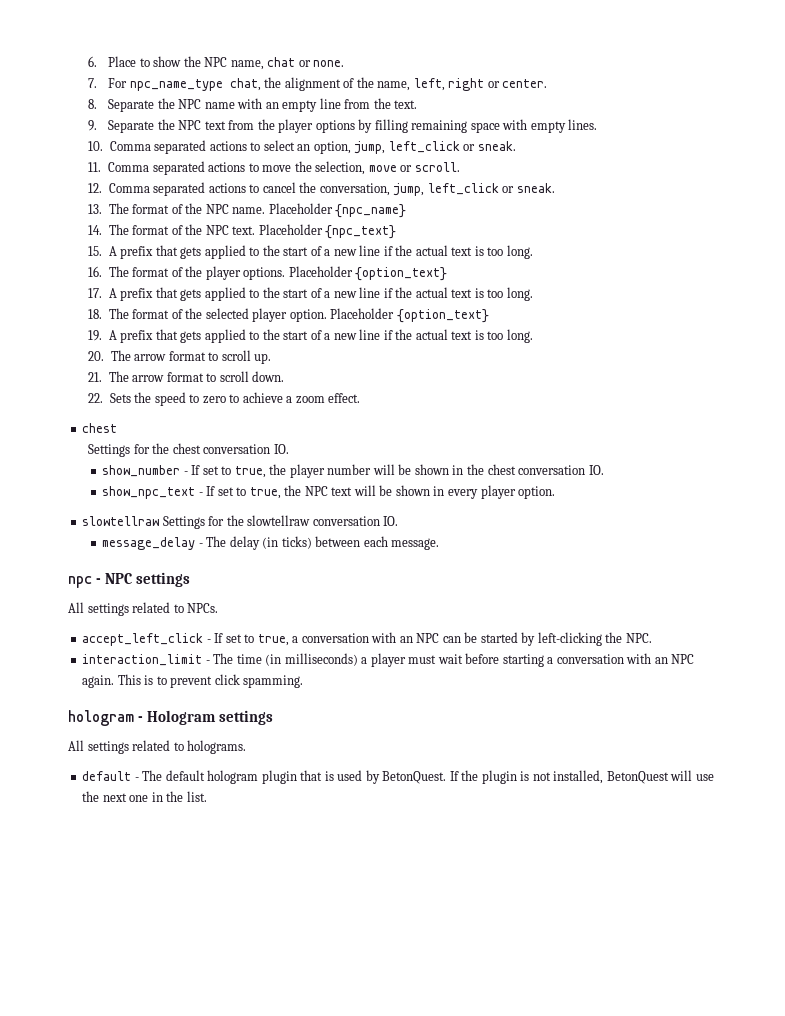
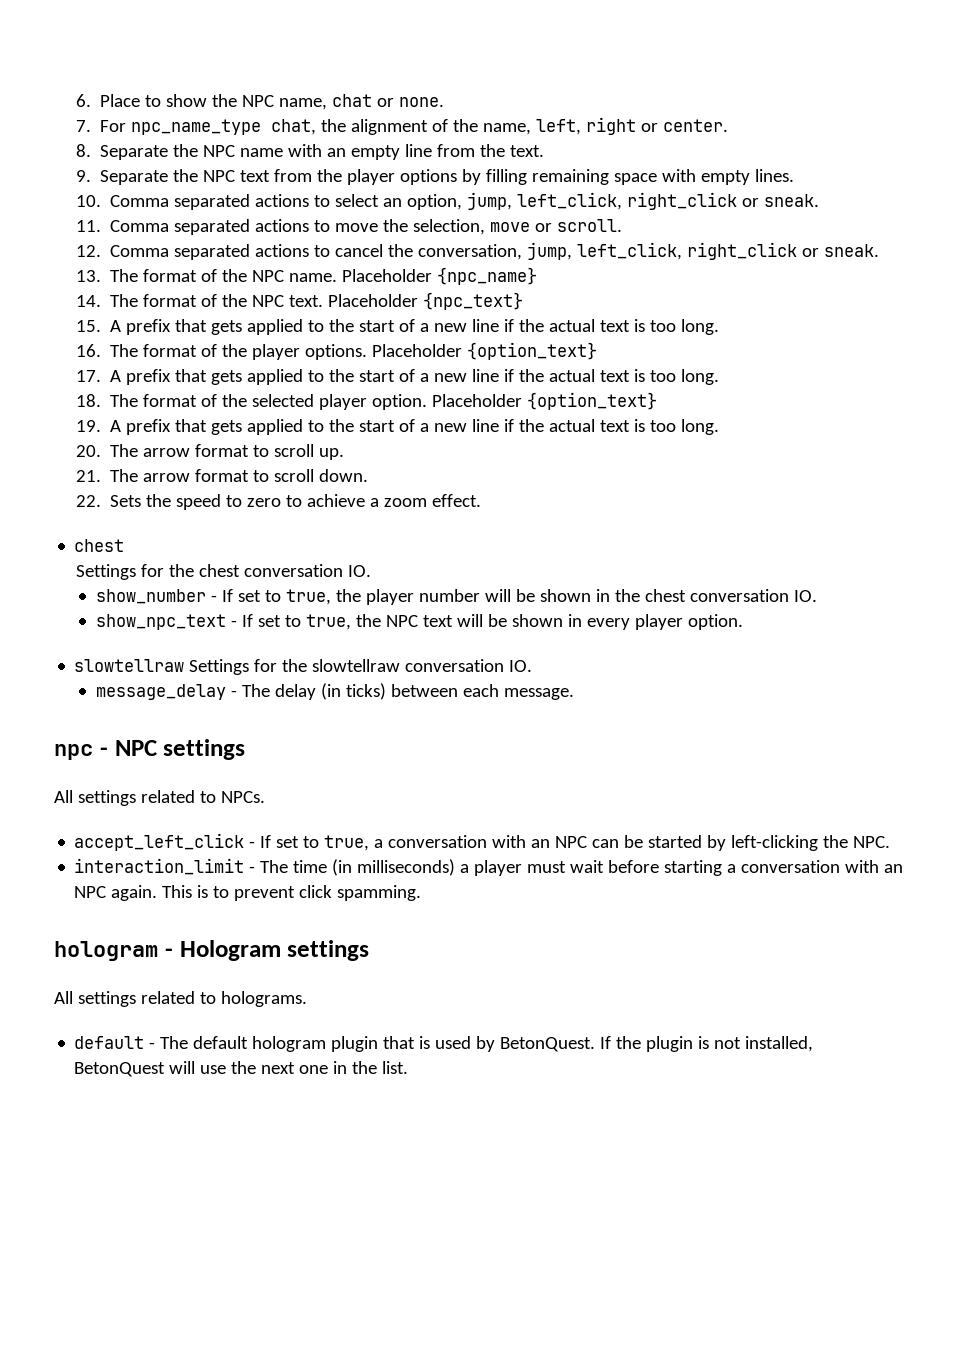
[388,141,460,153] left_click -> [516,192,737,210] left_click, right_click
[427,183,499,195] left_click -> [576,242,797,260] left_click, right_click

